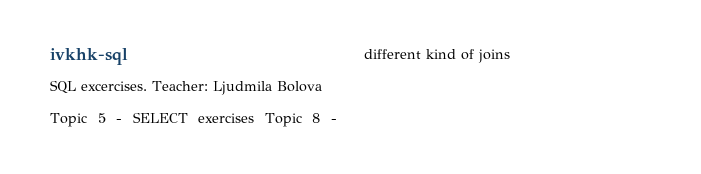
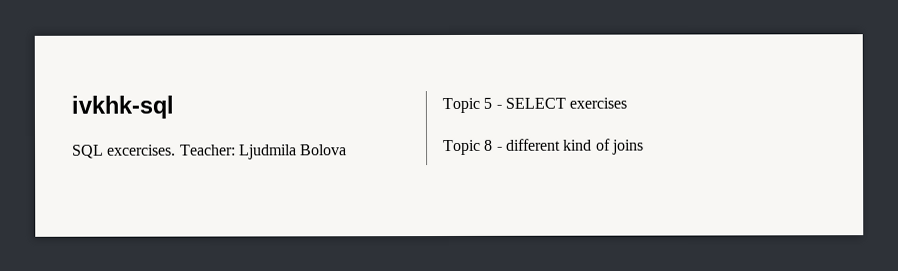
(255, 118) none -> (628, 103) //

